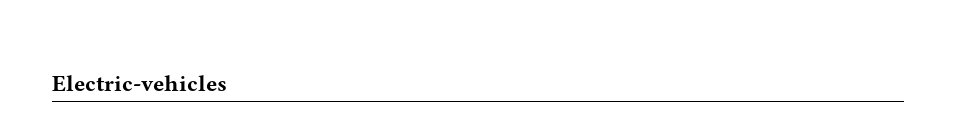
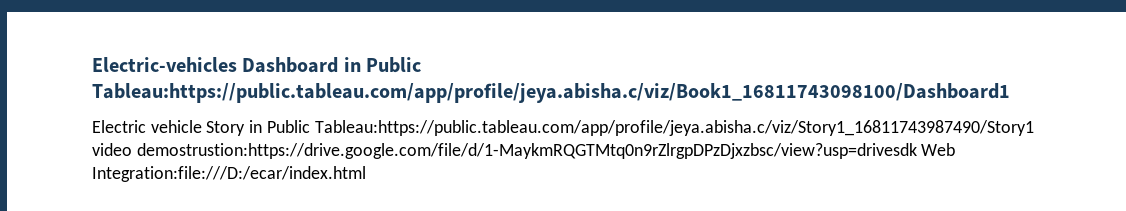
(227, 83) none -> [242,57,422,73] [92,83,1010,103] [92,120,1034,136] [92,143,956,159] [92,166,366,182] Dashboard in Public Tableau:https://public.tableau.com/app/profile/jeya.abisha.c/viz/Book1_16811743098100/Dashboard1 // Electric vehicle Story in Public Tableau:https://public.tableau.com/app/profile/jeya.abisha.c/viz/Story1_16811743987490/Story1 video demostrustion:https://drive.google.com/file/d/1-MaykmRQGTMtq0n9rZlrgpDPzDjxzbsc/view?usp=drivesdk Web Integration:file:///D:/ecar/index.html

